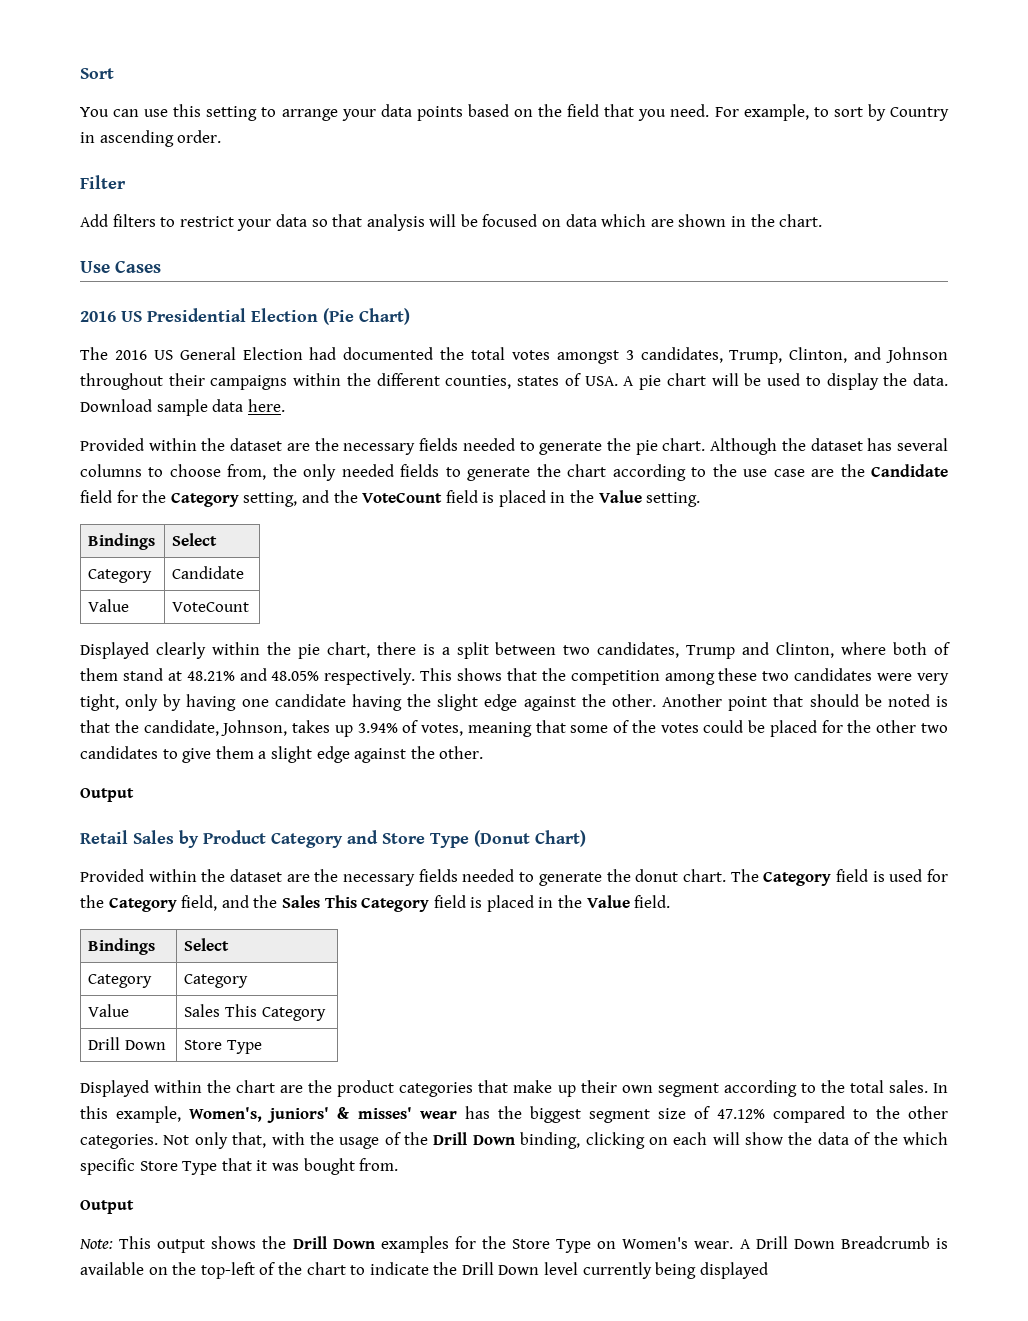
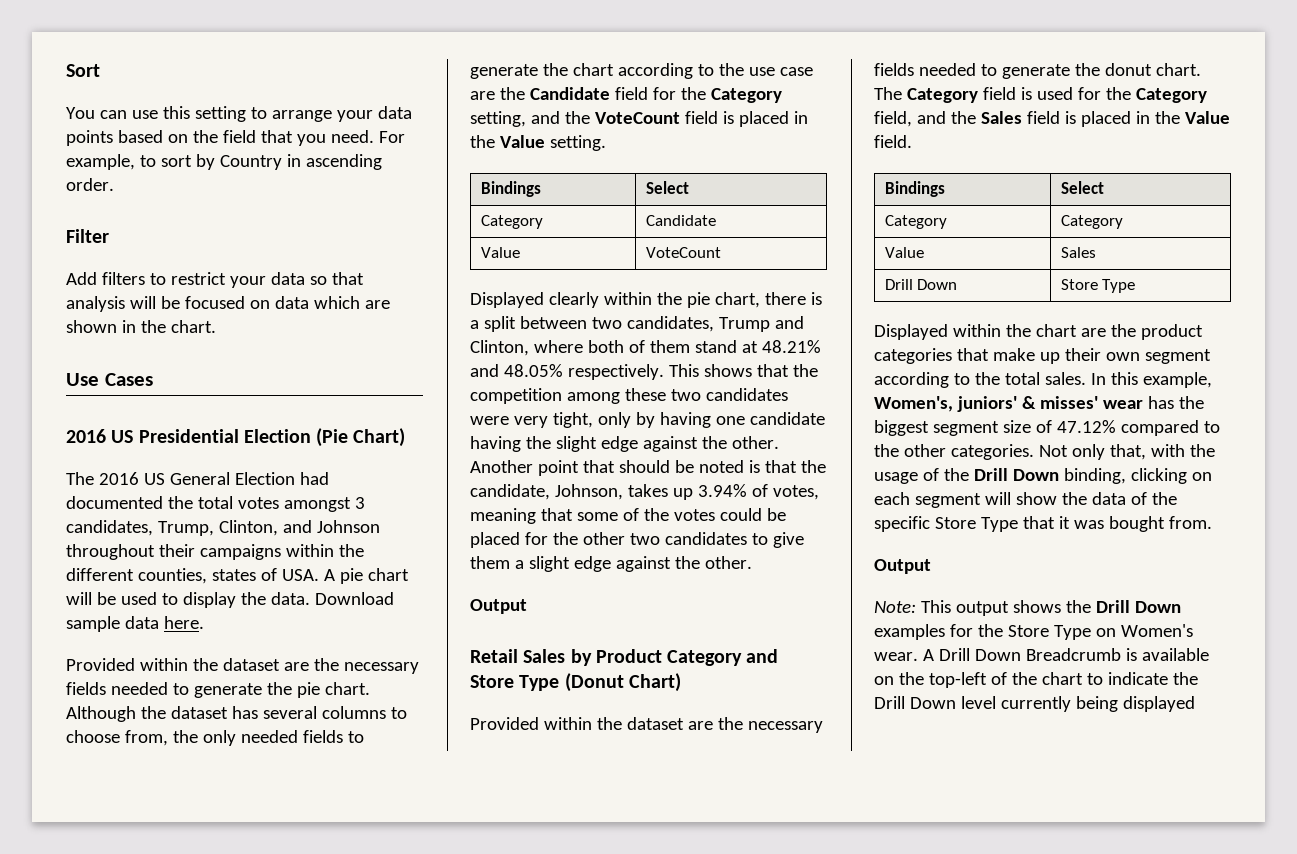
[324,895,430,912] This Category -> (1022, 117) none
[224,1004,326,1021] This Category -> (1096, 252) none
(708, 1138) none -> [914,493,981,508] segment
[903,1132,949,1145] which -> (1177, 498) none

